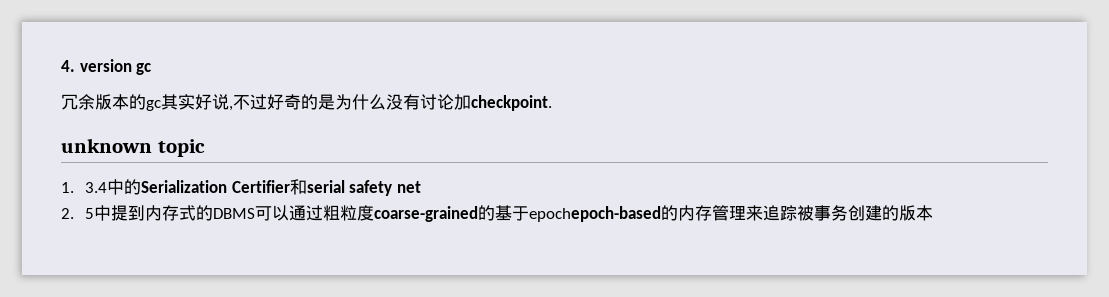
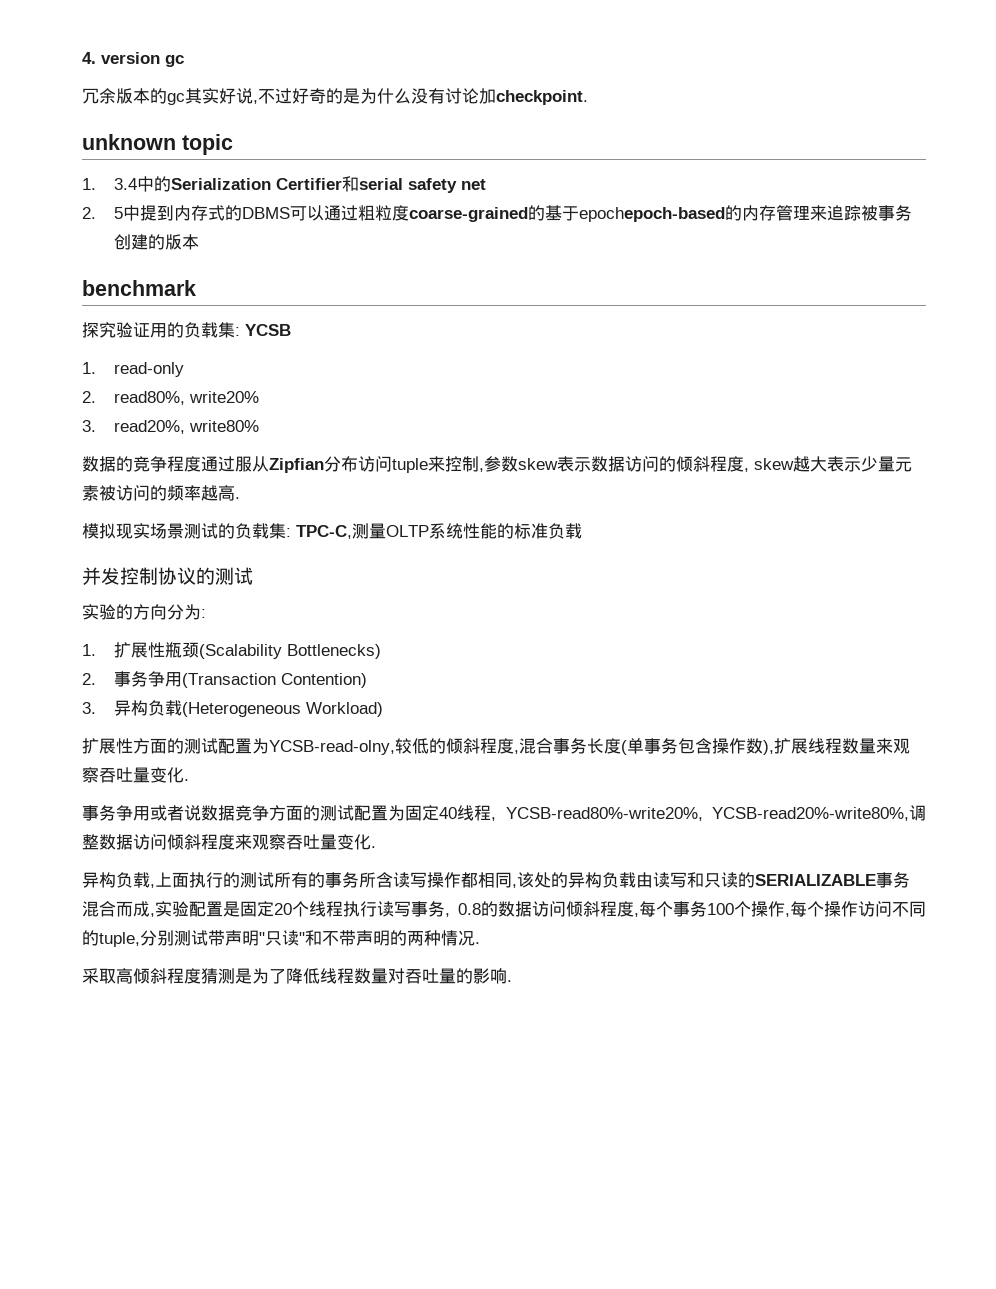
(933, 213) none -> [82,280,196,296] [82,322,291,338] [82,362,184,377] [82,391,259,405] [82,420,259,434] [82,456,912,473] [82,485,240,501] [82,523,582,539] [82,567,253,585] [82,604,206,620] [82,642,381,659] [82,671,367,688] [82,700,383,717] [82,738,910,755] [82,767,189,783] [82,805,926,821] [82,834,376,850] [82,872,910,888] [82,901,926,917] [82,930,480,947] [82,968,512,984] // benchmark // 探究验证用的负载集: YCSB // 1. read-only // 2. read80%, write20% // 3. read20%, write80% // 数据的竞争程度通过服从Zipfian分布访问tuple来控制,参数skew表示数据访问的倾斜程度, skew越大表示少量元素被访问的频率越高. // 模拟现实场景测试的负载集: TPC-C,测量OLTP系统性能的标准负载 // 并发控制协议的测试 // 实验的方向分为: // 1.扩展性瓶颈(Scalability Bottlenecks) // 2.事务争用(Transaction Contention) // 3.异构负载(Heterogeneous Workload) // 扩展性方面的测试配置为YCSB-read-olny,较低的倾斜程度,混合事务长度(单事务包含操作数),扩展线程数量来观察吞吐量变化. // 事务争用或者说数据竞争方面的测试配置为固定40线程, YCSB-read80%-write20%, YCSB-read20%-write80%,调整数据访问倾斜程度来观察吞吐量变化. // 异构负载,上面执行的测试所有的事务所含读写操作都相同,该处的异构负载由读写和只读的SERIALIZABLE事务混合而成,实验配置是固定20个线程执行读写事务, 0.8的数据访问倾斜程度,每个事务100个操作,每个操作访问不同的tuple,分别测试带声明"只读"和不带声明的两种情况. // 采取高倾斜程度猜测是为了降低线程数量对吞吐量的影响.

